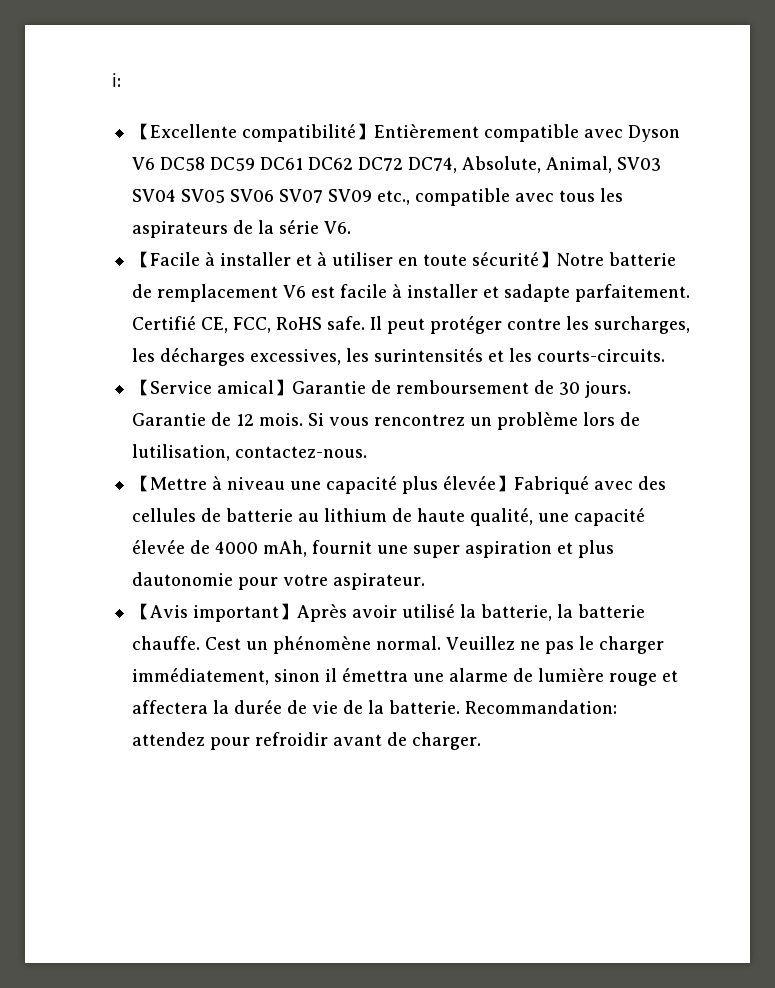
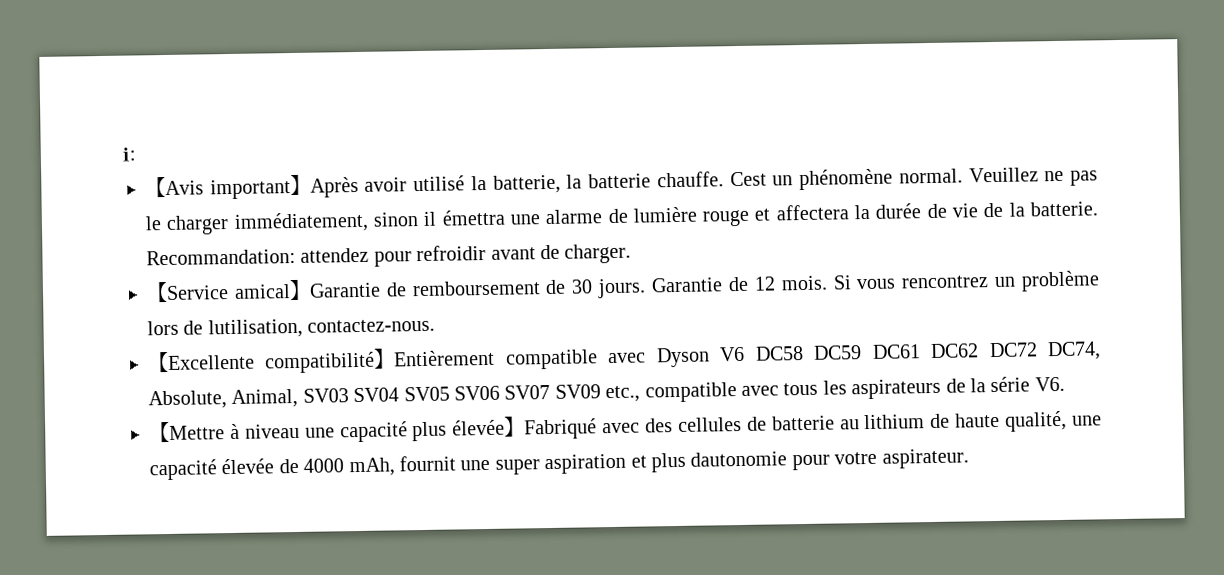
[131,123,680,142] [131,156,661,173] [131,188,623,206] [131,220,351,238] [131,251,676,268] [131,284,690,302] [131,316,690,334] [131,348,665,366] [131,379,631,398] [131,412,640,430] [131,444,367,461] [131,475,666,494] [131,508,645,526] [131,540,614,558] [131,572,425,590] // 【Excellente compatibilité】Entièrement compatible avec Dyson V6 DC58 DC59 DC61 DC62 DC72 DC74, Absolute, Animal, SV03 SV04 SV05 SV06 SV07 SV09 etc., compatible avec tous les aspirateurs de la série V6. // 【Facile à installer et à utiliser en toute sécurité】Notre batterie de remplacement V6 est facile à installer et sadapte parfaitement. Certifié CE, FCC, RoHS safe. Il peut protéger contre les surcharges, les décharges excessives, les surintensités et les courts-circuits. // 【Service amical】Garantie de remboursement de 30 jours. Garantie de 12 mois. Si vous rencontrez un problème lors de lutilisation, contactez-nous. // 【Mettre à niveau une capacité plus élevée】Fabriqué avec des cellules de batterie au lithium de haute qualité, une capacité élevée de 4000 mAh, fournit une super aspiration et plus dautonomie pour votre aspirateur. -> (136, 154) none
(481, 741) none -> [146,270,1100,303] [147,318,436,339] [147,341,1102,374] [148,376,1065,410] [149,410,1102,443] [149,448,969,481] // 【Service amical】Garantie de remboursement de 30 jours. Garantie de 12 mois. Si vous rencontrez un problème lors de lutilisation, contactez-nous. // 【Excellente compatibilité】Entièrement compatible avec Dyson V6 DC58 DC59 DC61 DC62 DC72 DC74, Absolute, Animal, SV03 SV04 SV05 SV06 SV07 SV09 etc., compatible avec tous les aspirateurs de la série V6. // 【Mettre à niveau une capacité plus élevée】Fabriqué avec des cellules de batterie au lithium de haute qualité, une capacité élevée de 4000 mAh, fournit une super aspiration et plus dautonomie pour votre aspirateur.

